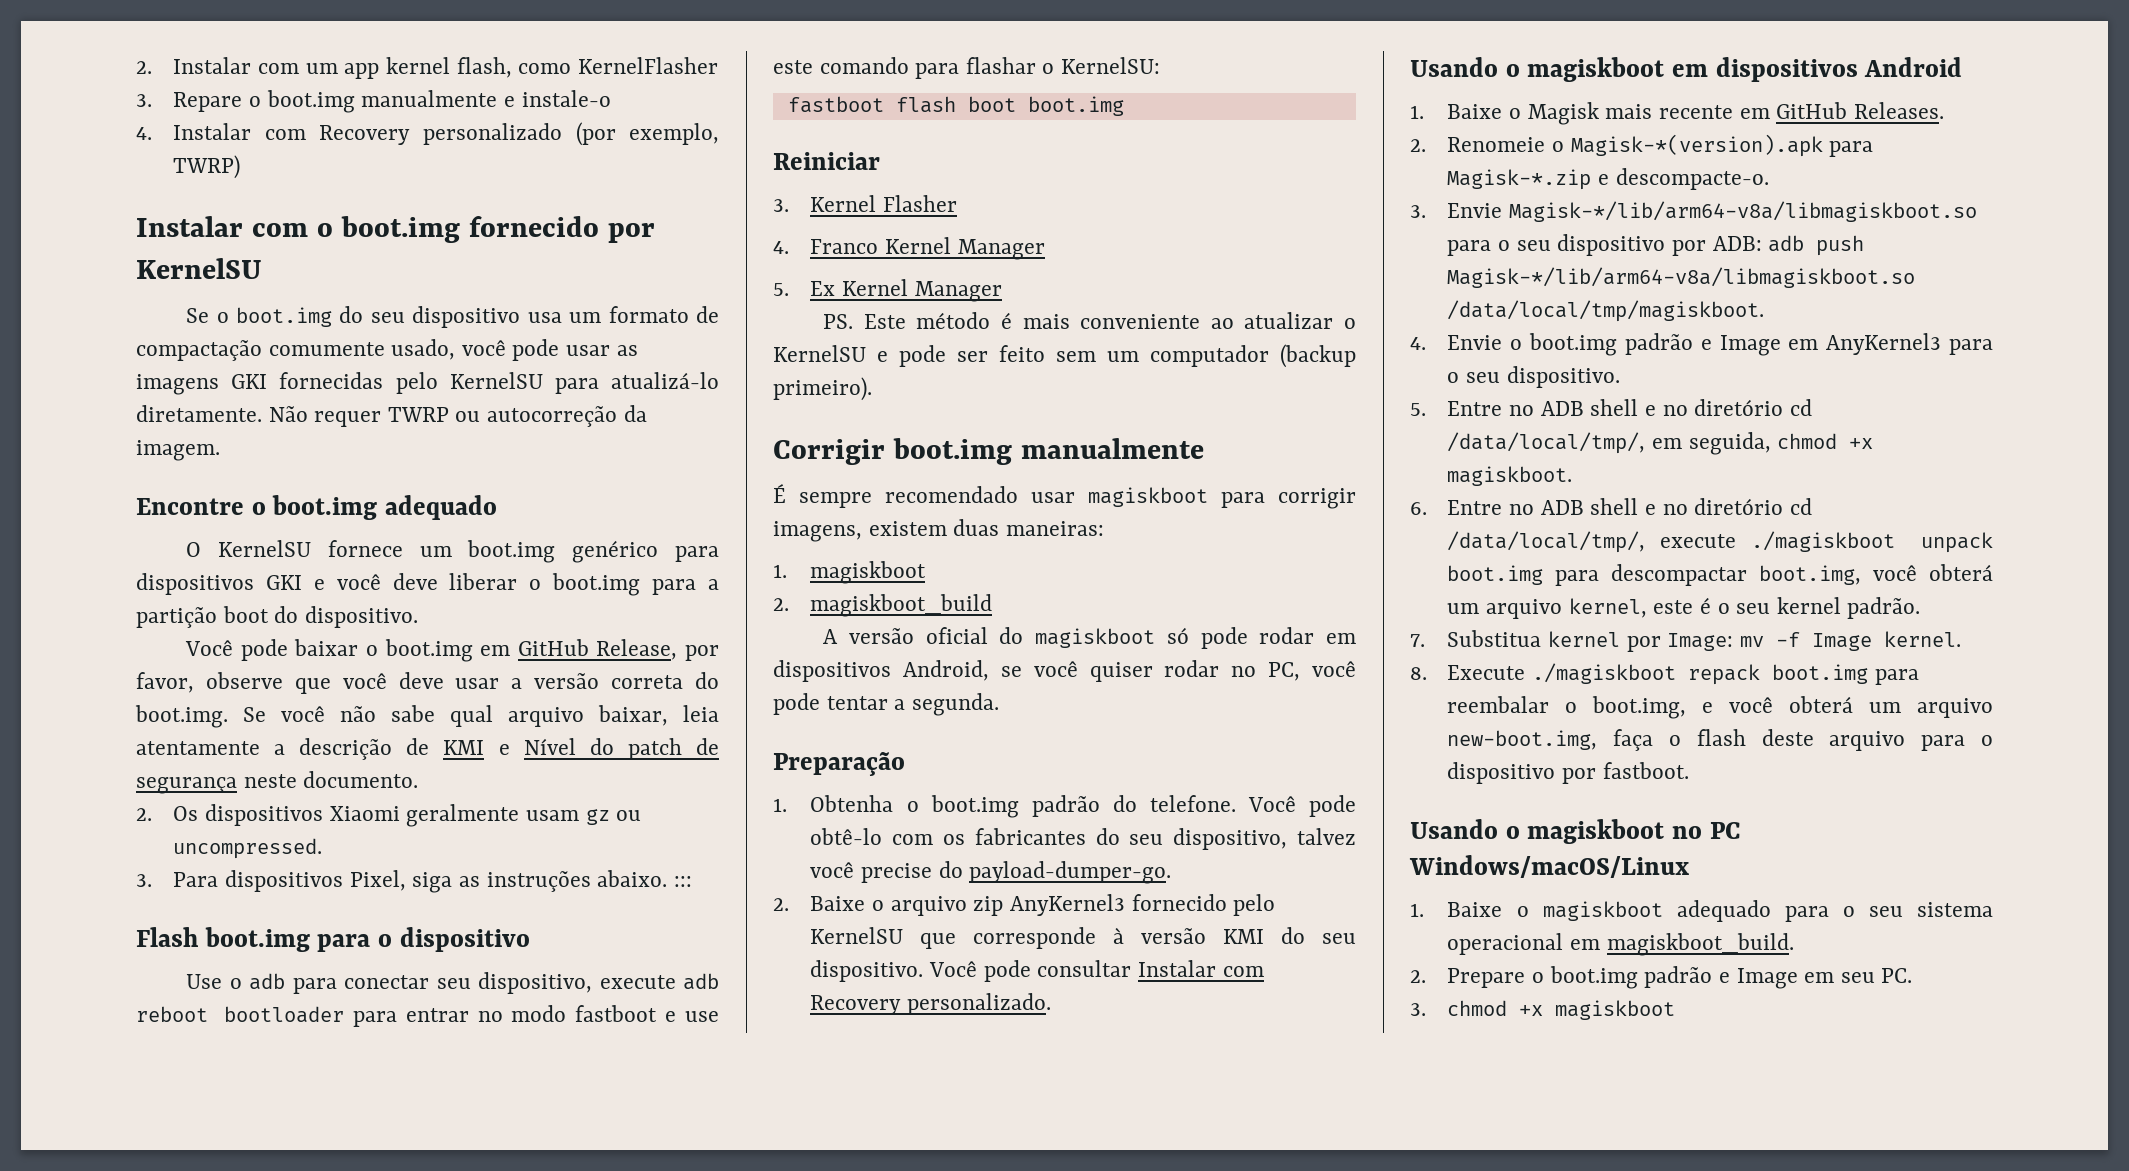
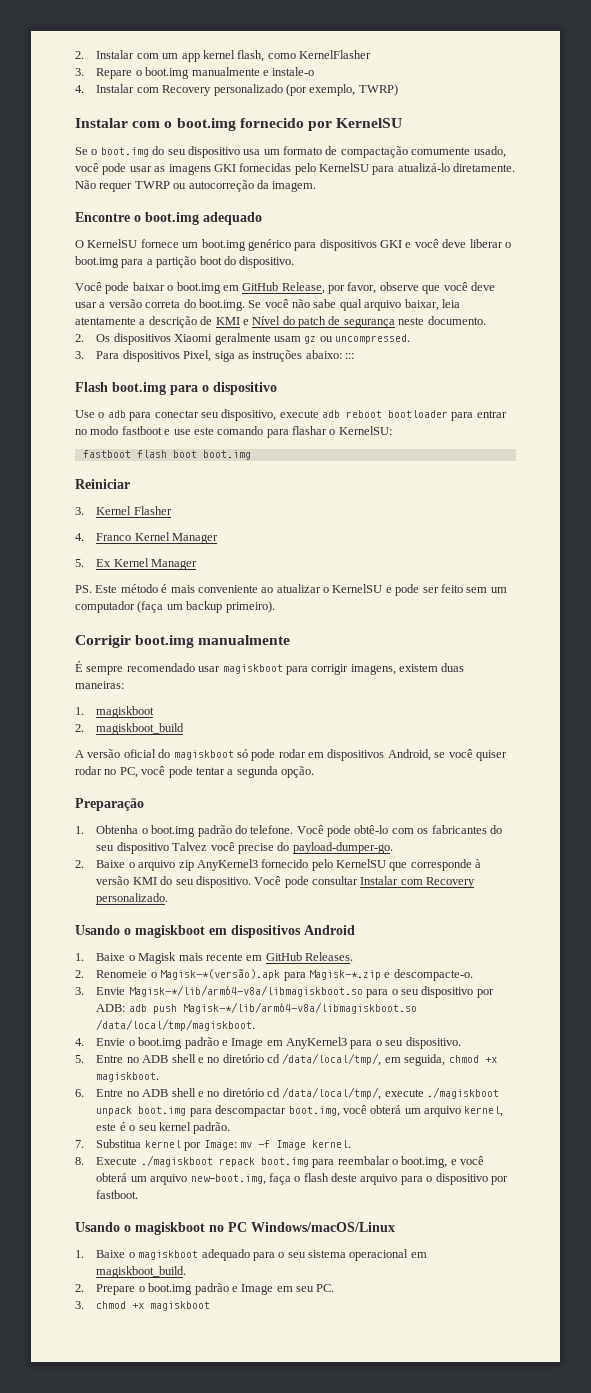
[597,870,668,887] abaixo. -> [305,350,342,359] abaixo:
[1280,344,1356,368] (backup -> [137,601,223,613] (faça um backup
[911,693,999,716] segunda. -> [236,766,314,778] segunda opção.
[1173,828,1357,850] dispositivo, talvez -> [116,842,208,854] dispositivo Talvez
[1570,134,1823,157] Magisk-*(version).apk -> [160,969,281,980] Magisk-*(versão).apk

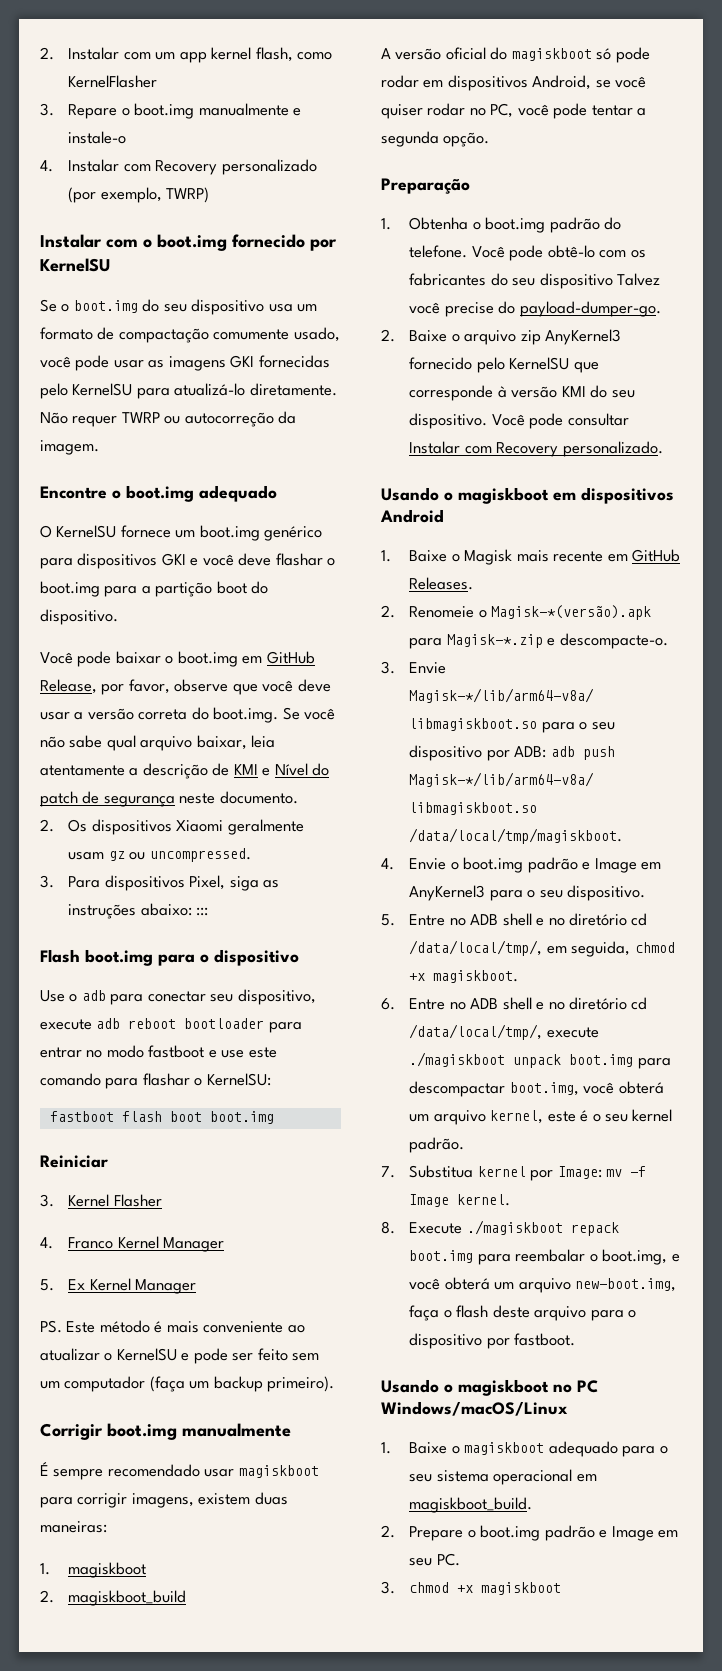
[469,239,503,248] liberar -> [275,553,323,566] flashar

